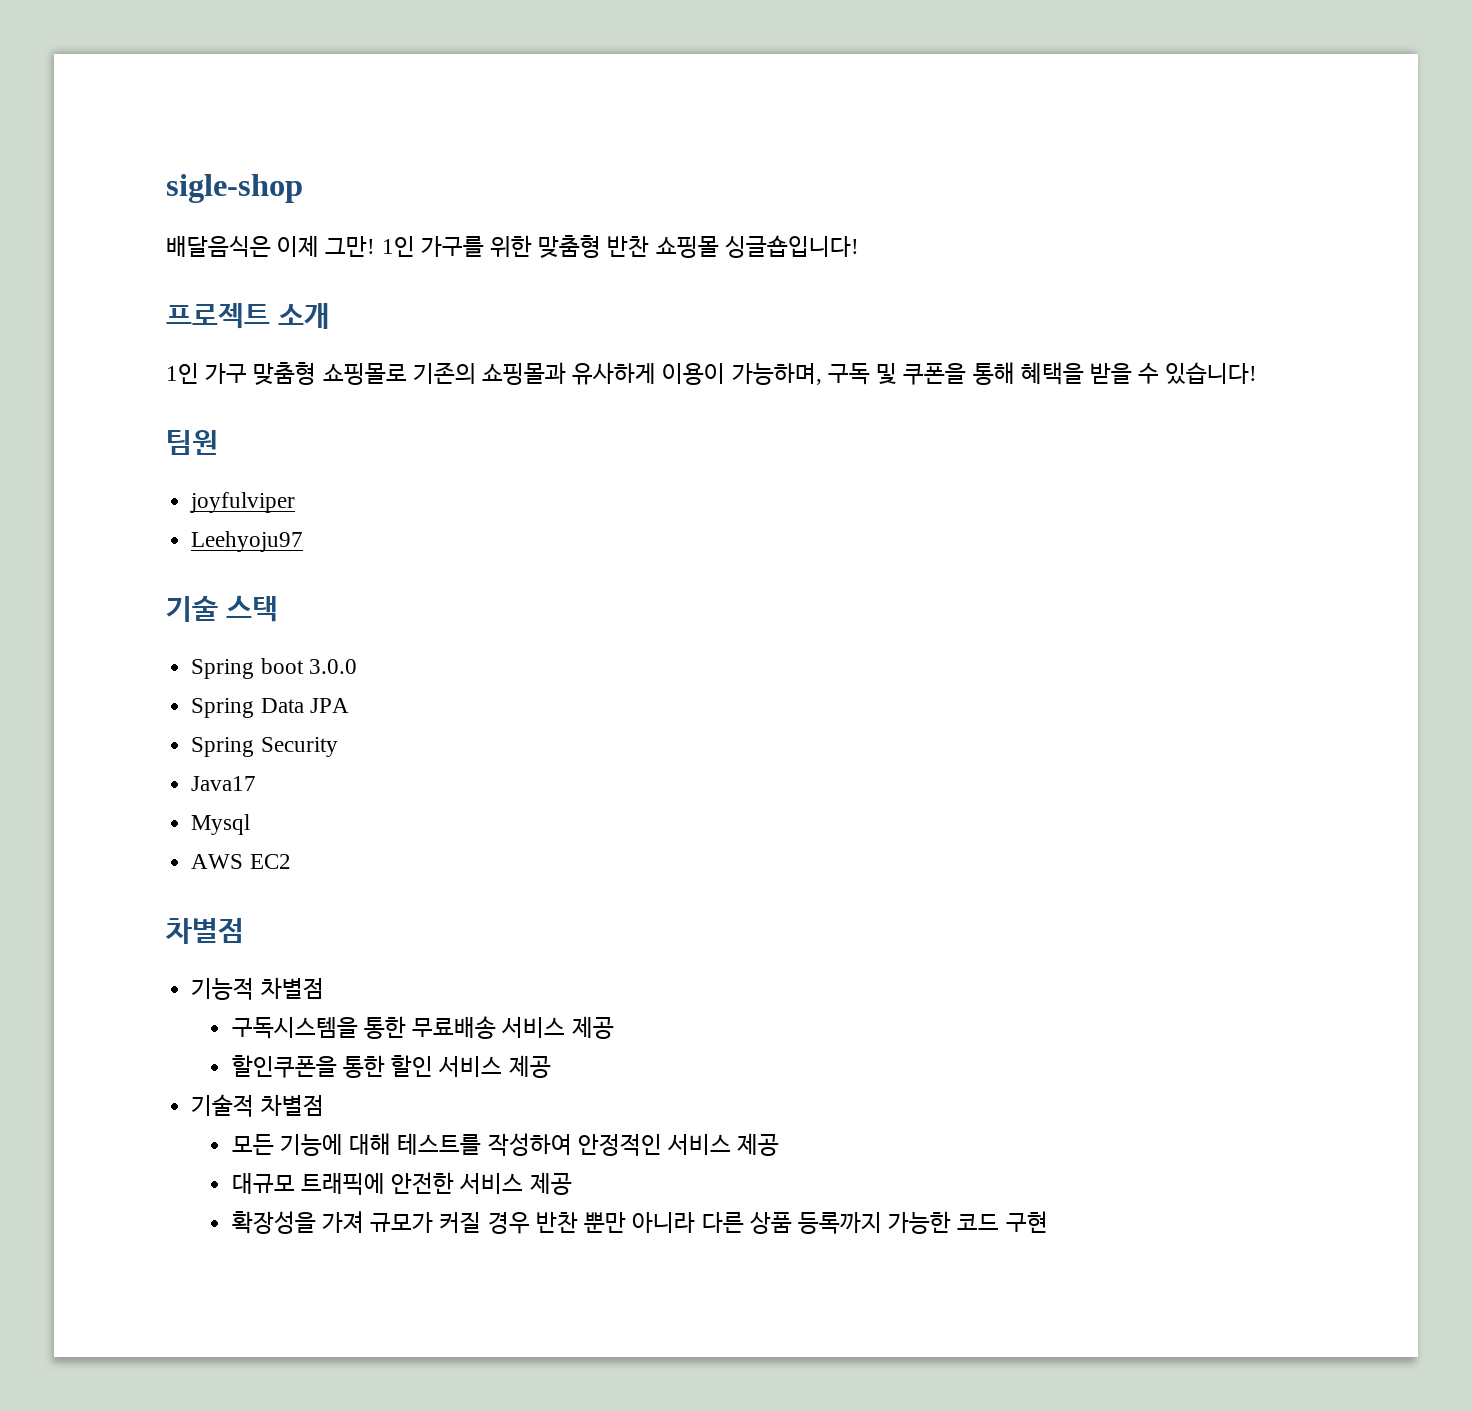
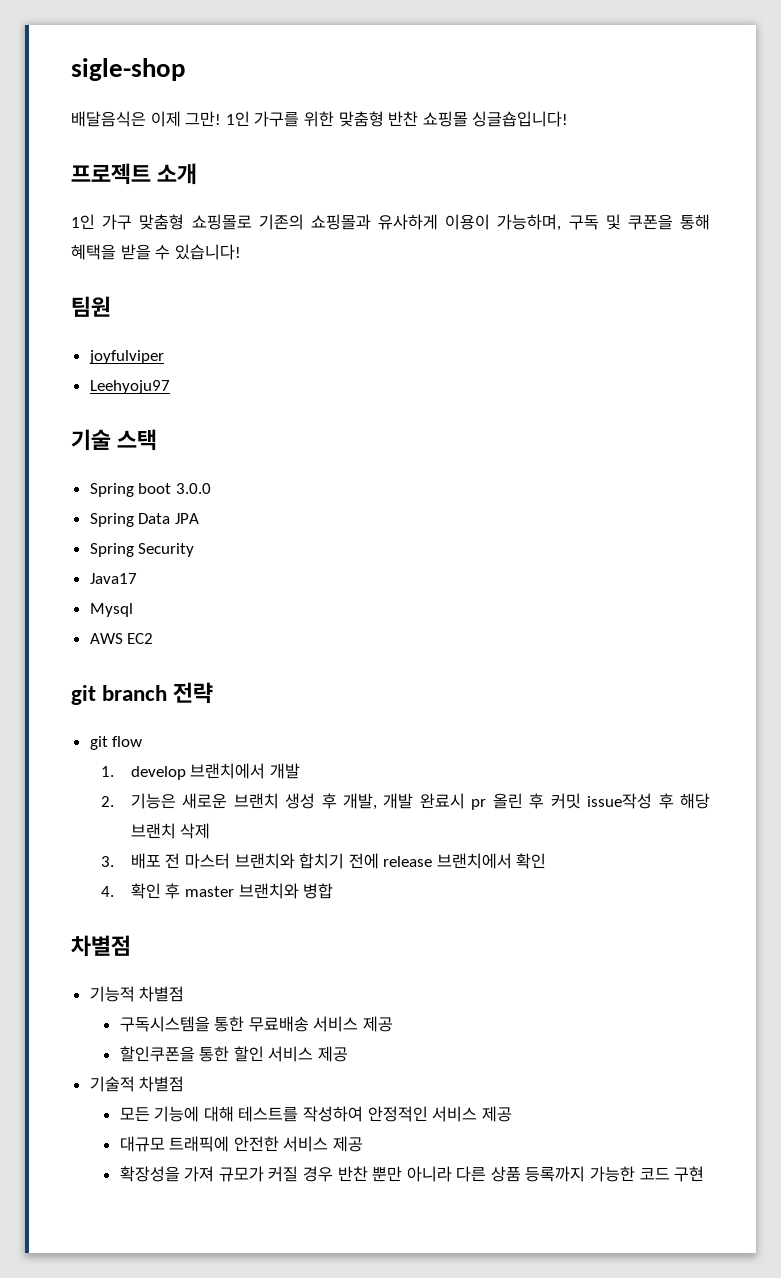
(291, 861) none -> [71,682,214,705] [89,736,143,750] [100,763,300,780] [100,793,710,810] [130,823,211,839] [100,853,547,869] [100,883,334,899] // git branch 전략 // git flow // 1. develop 브랜치에서 개발 // 2. 기능은 새로운 브랜치 생성 후 개발, 개발 완료시 pr 올린 후 커밋 issue작성 후 해당 브랜치 삭제 // 3. 배포 전 마스터 브랜치와 합치기 전에 release 브랜치에서 확인 // 4. 확인 후 master 브랜치와 병합

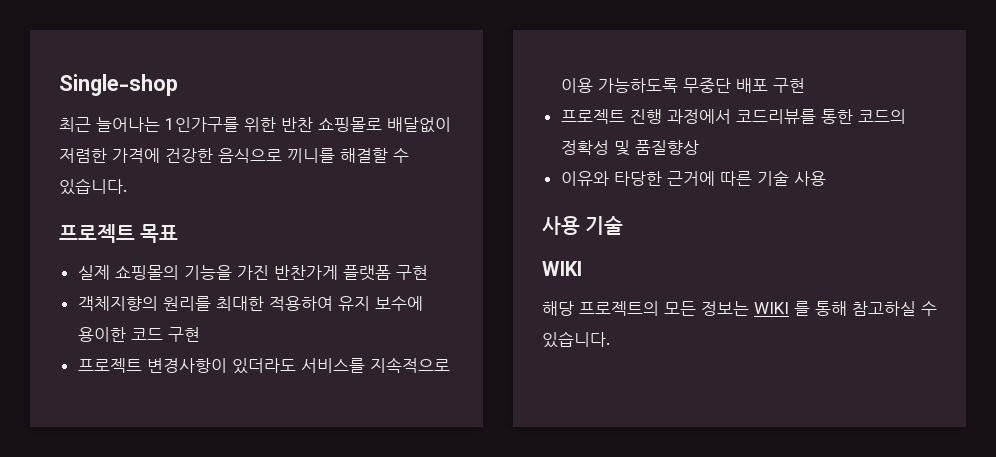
[71,58,185,81] [71,111,569,127] [71,163,198,185] [71,214,710,231] [71,244,241,260] [71,296,111,317] [88,350,164,364] [89,380,170,394] [71,429,158,451] [89,483,211,497] [89,513,199,527] [89,543,195,557] [89,573,137,584] [89,603,133,617] [89,633,154,644] [71,682,214,705] [89,736,143,750] [100,763,300,780] [100,793,710,810] [130,823,211,839] [100,853,547,869] [100,883,334,899] [71,935,131,957] [89,986,185,1002] [119,1016,393,1032] [119,1046,348,1062] [89,1076,185,1092] [119,1106,512,1122] [119,1136,363,1152] [119,1166,705,1182] sigle-shop // 배달음식은 이제 그만! 1인 가구를 위한 맞춤형 반찬 쇼핑몰 싱글숍입니다! // 프로젝트 소개 // 1인 가구 맞춤형 쇼핑몰로 기존의 쇼핑몰과 유사하게 이용이 가능하며, 구독 및 쿠폰을 통해 혜택을 받을 수 있습니다! // 팀원 // joyfulviper // Leehyoju97 // 기술 스택 // Spring boot 3.0.0 // Spring Data JPA // Spring Security // Java17 // Mysql // AWS EC2 // git branch 전략 // git flow // 1. develop 브랜치에서 개발 // 2. 기능은 새로운 브랜치 생성 후 개발, 개발 완료시 pr 올린 후 커밋 issue작성 후 해당 브랜치 삭제 // 3. 배포 전 마스터 브랜치와 합치기 전에 release 브랜치에서 확인 // 4. 확인 후 master 브랜치와 병합 // 차별점 // 기능적 차별점 // 구독시스템을 통한 무료배송 서비스 제공 // 할인쿠폰을 통한 할인 서비스 제공 // 기술적 차별점 // 모든 기능에 대해 테스트를 작성하여 안정적인 서비스 제공 // 대규모 트래픽에 안전한 서비스 제공 // 확장성을 가져 규모가 커질 경우 반찬 뿐만 아니라 다른 상품 등록까지 가능한 코드 구현 -> [59,74,178,96] [59,117,451,133] [59,148,409,163] [59,178,127,195] [59,224,179,243] [77,265,428,281] [77,296,423,311] [77,327,200,342] [77,357,450,374] [560,78,805,93] [560,109,906,124] [560,140,699,156] [560,170,826,186] [542,216,624,235] [542,261,582,276] [542,301,937,316] [542,331,610,348] Single-shop // 최근 늘어나는 1인가구를 위한 반찬 쇼핑몰로 배달없이 저렴한 가격에 건강한 음식으로 끼니를 해결할 수 있습니다. // 프로젝트 목표 // 실제 쇼핑몰의 기능을 가진 반찬가게 플랫폼 구현 // 객체지향의 원리를 최대한 적용하여 유지 보수에 용이한 코드 구현 // 프로젝트 변경사항이 있더라도 서비스를 지속적으로 이용 가능하도록 무중단 배포 구현 // 프로젝트 진행 과정에서 코드리뷰를 통한 코드의 정확성 및 품질향상 // 이유와 타당한 근거에 따른 기술 사용 // 사용 기술 // WIKI // 해당 프로젝트의 모든 정보는 WIKI 를 통해 참고하실 수 있습니다.

